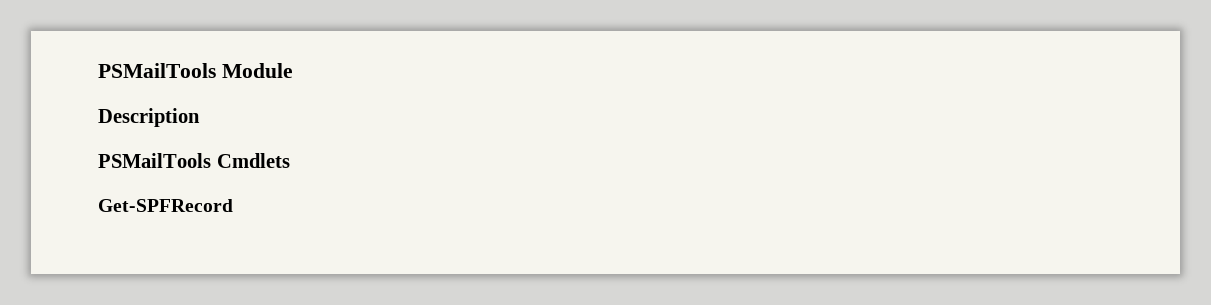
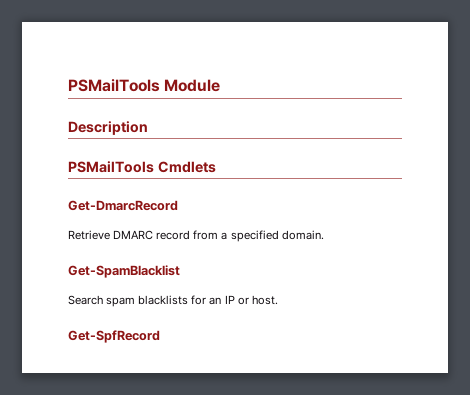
[98,199,233,212] Get-SPFRecord -> [68,200,178,211] [68,230,324,242] [68,265,180,278] [68,295,278,307] [68,330,160,343] Get-DmarcRecord // Retrieve DMARC record from a specified domain. // Get-SpamBlacklist // Search spam blacklists for an IP or host. // Get-SpfRecord

